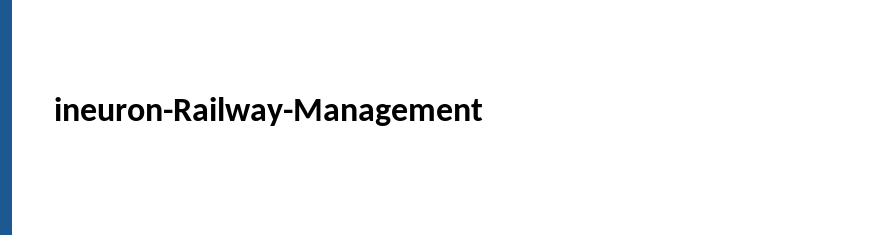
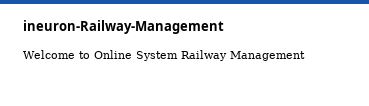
(483, 111) none -> [23,50,305,61] // Welcome to Online System Railway Management

